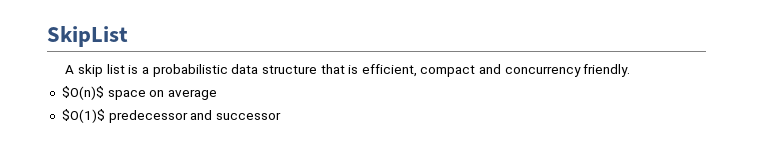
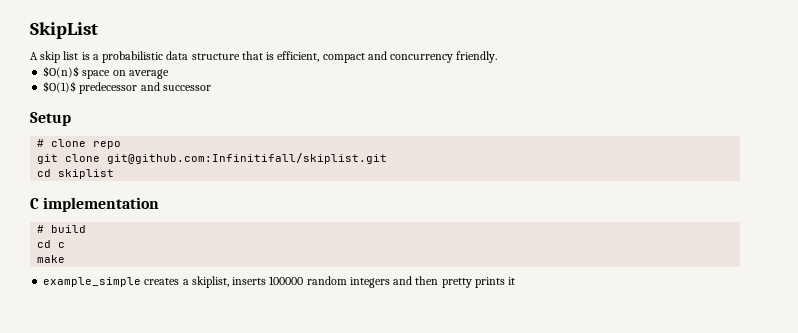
(281, 116) none -> [30,112,71,126] [37,139,122,149] [37,153,388,164] [37,169,115,179] [30,197,160,212] [37,225,87,233] [37,240,66,248] [37,255,66,263] [43,276,516,288] // Setup // # clone repo // git clone git@github.com:Infinitifall/skiplist.git // cd skiplist // C implementation // # build // cd c // make // example_simple creates a skiplist, inserts 100000 random integers and then pretty prints it

